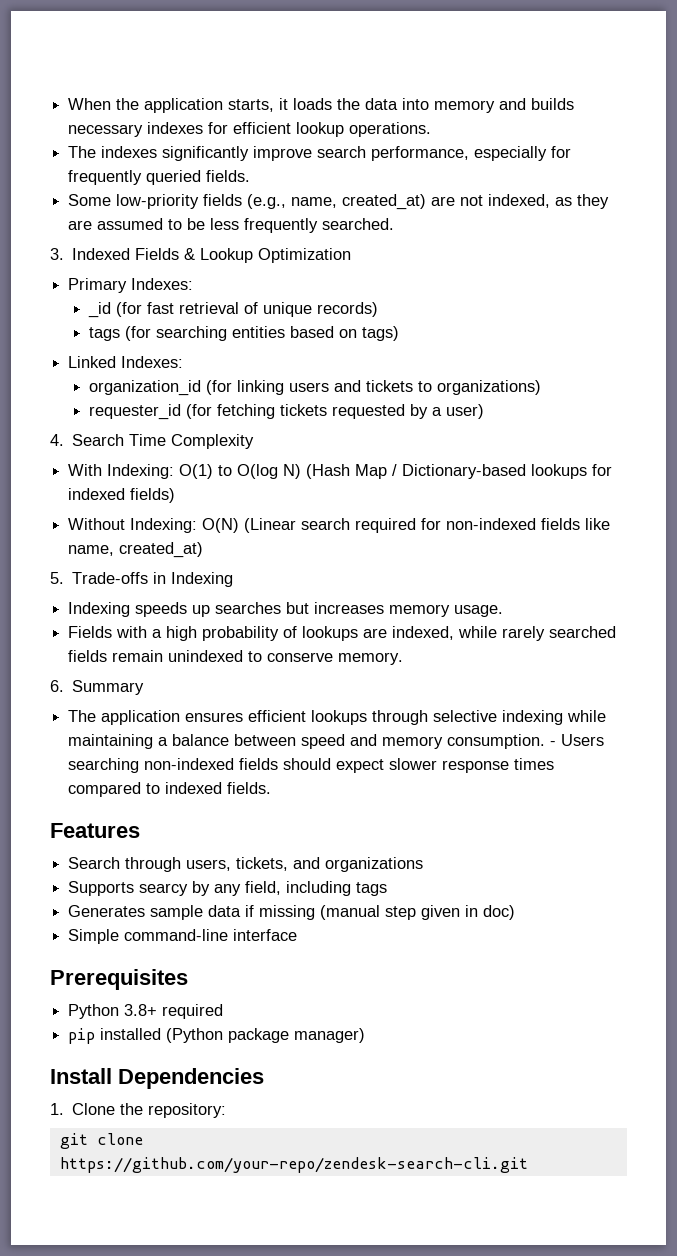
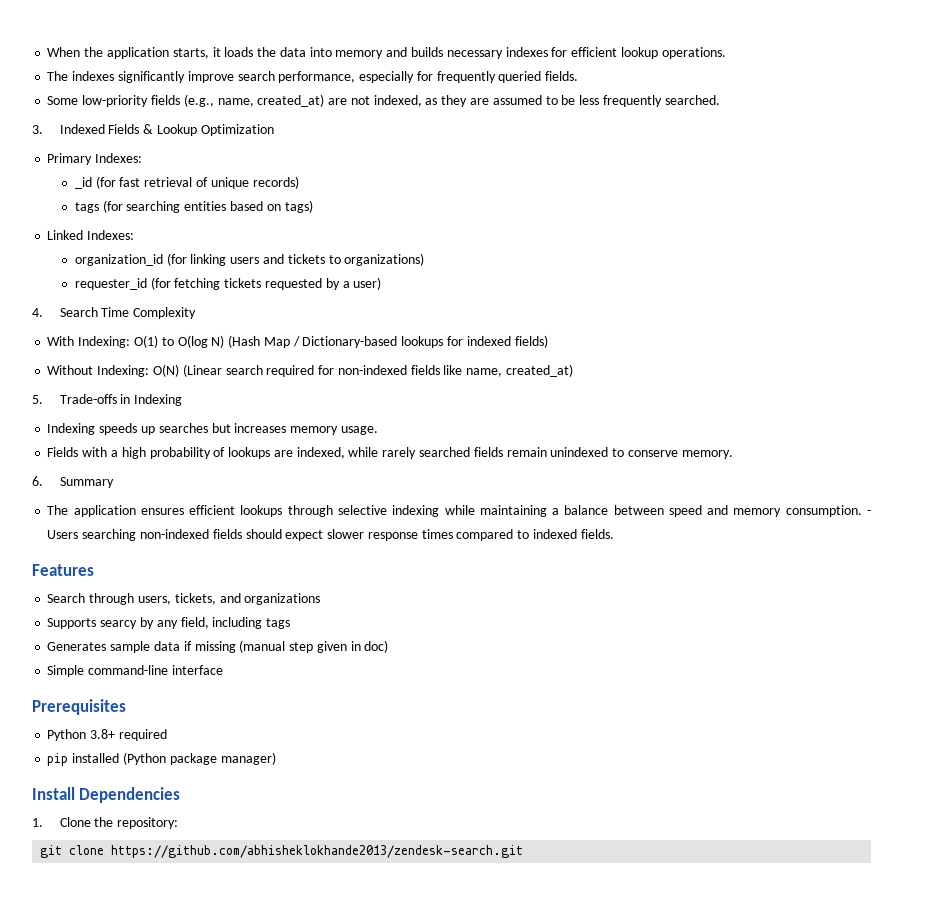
[59,1157,528,1173] https://github.com/your-repo/zendesk-search-cli.git -> [111,845,524,858] https://github.com/abhisheklokhande2013/zendesk-search.git

